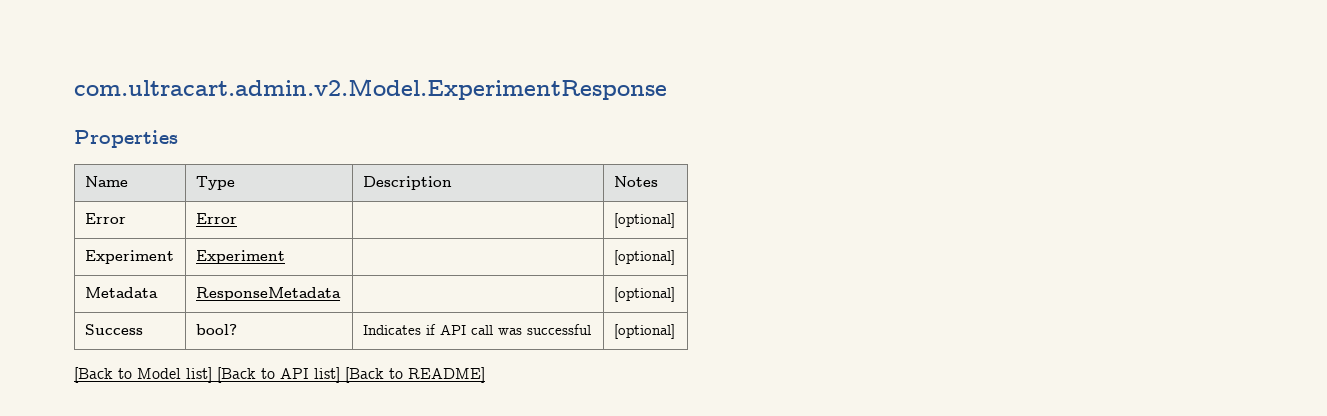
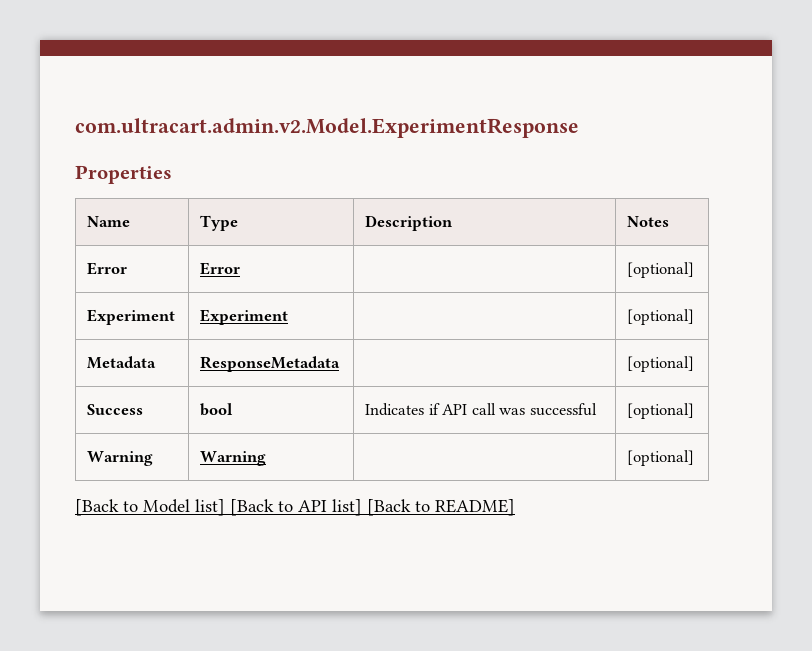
[195,324,237,335] bool? -> [200,403,234,416] bool
(675, 331) none -> [87,451,154,466] [200,451,267,466] [627,450,695,466] // Warning | Warning | | [optional]

